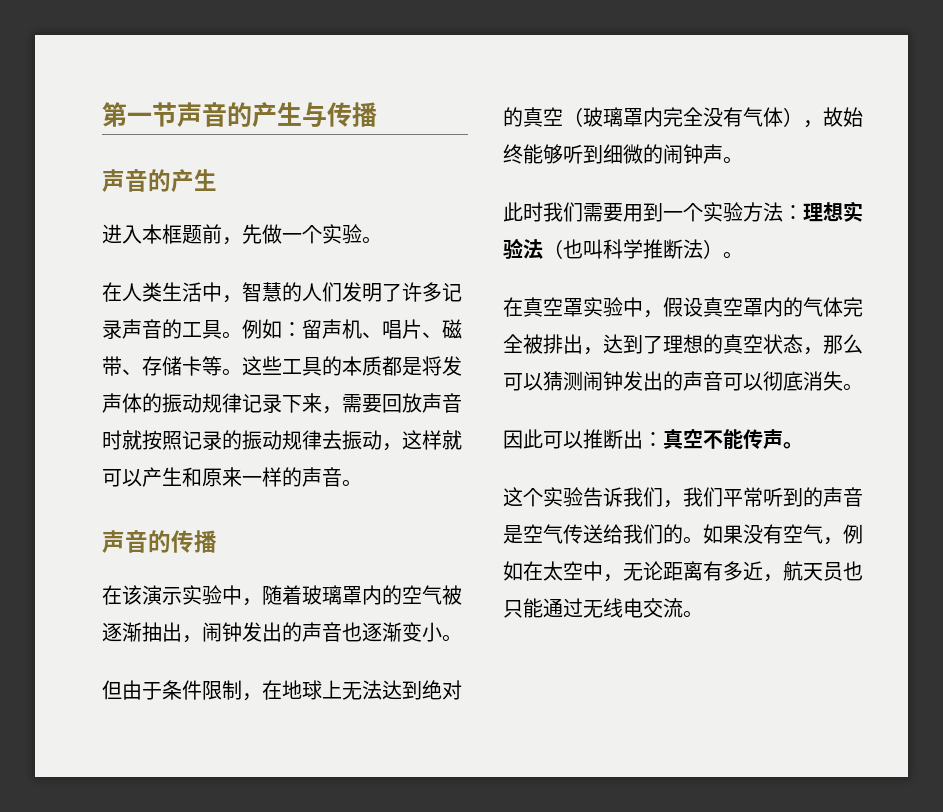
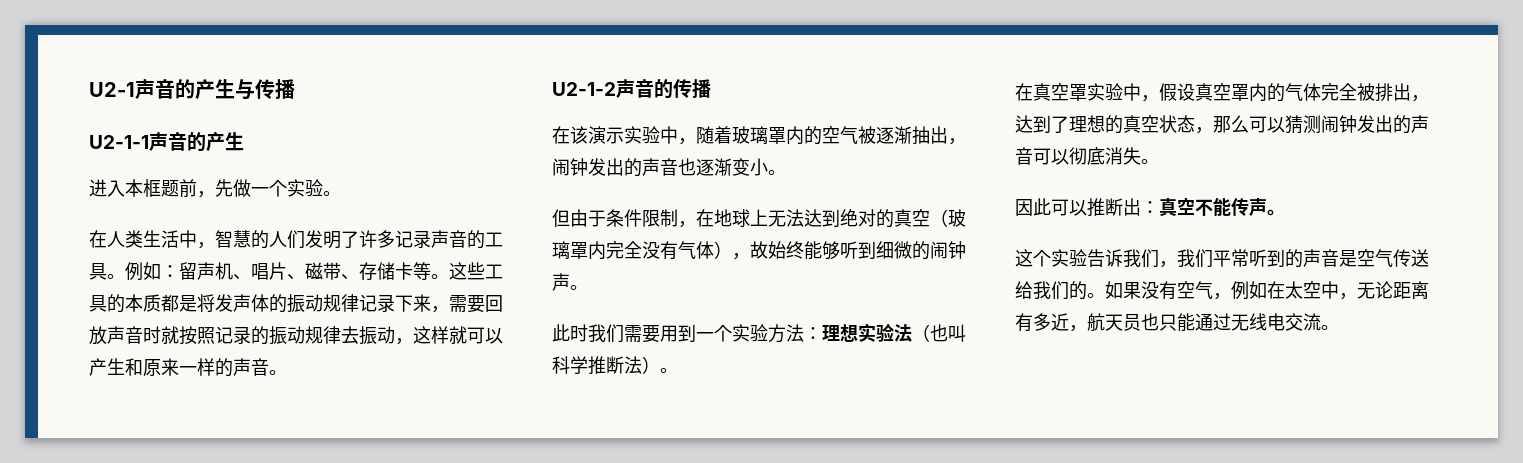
[102,102,177,127] 第一节 -> [89,82,135,97] U2-1
(377, 114) none -> [89,135,149,149] U2-1-1
(362, 483) none -> [552,82,616,96] U2-1-2

